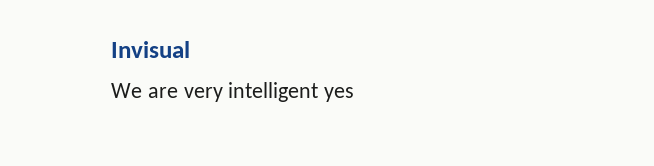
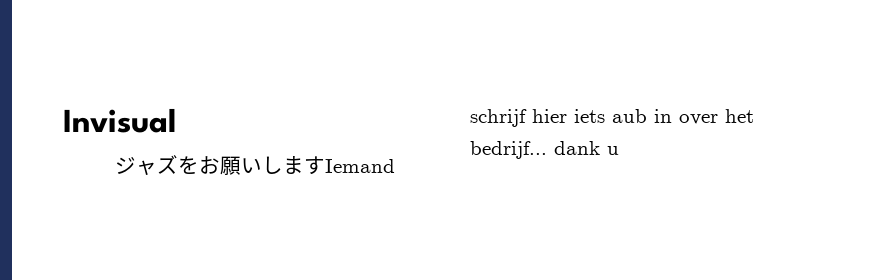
[111,82,355,102] We are very intelligent yes -> [114,155,395,175] [470,109,754,127] [470,141,619,159] ジャズをお願いしますIemand schrijf hier iets aub in over het bedrijf... dank u

